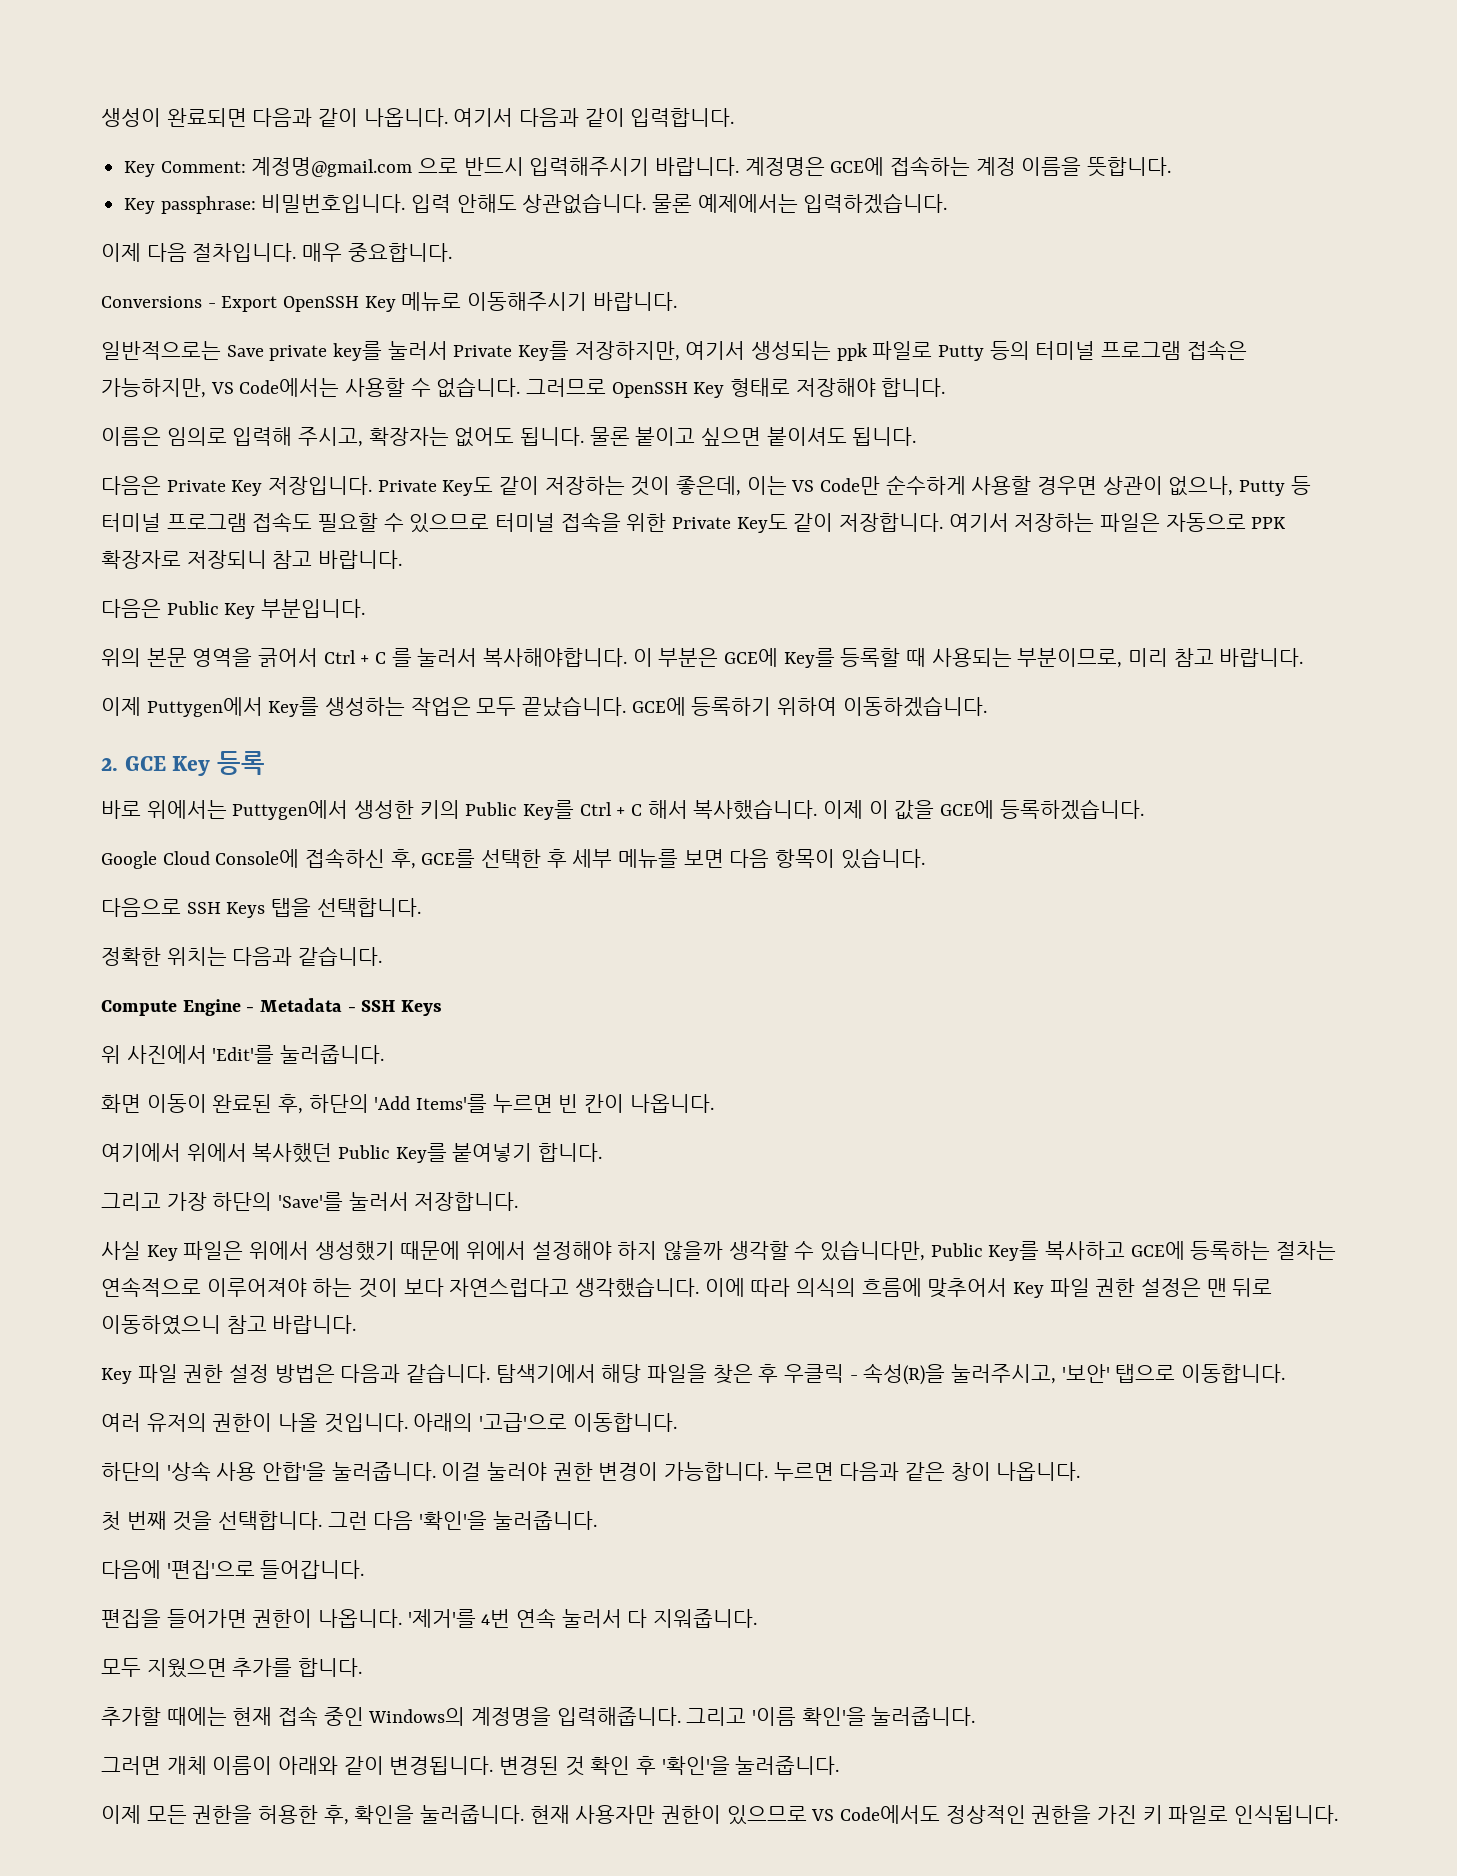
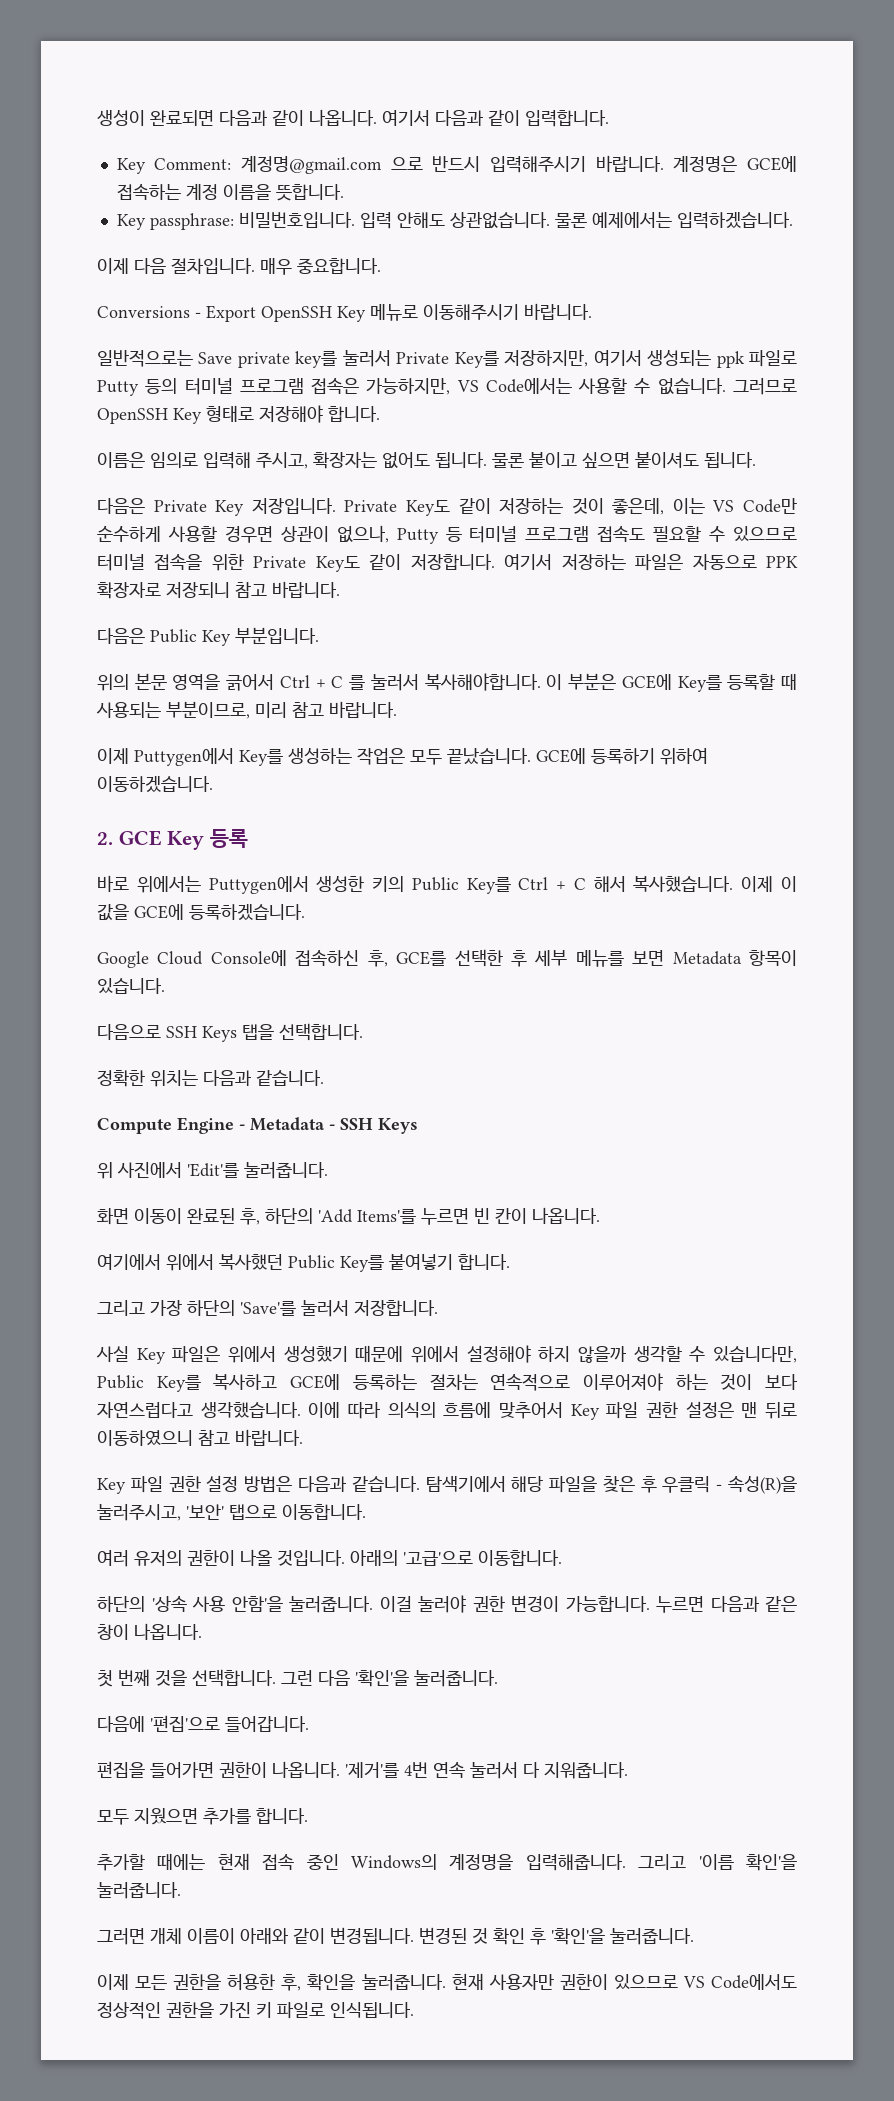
[729,849,770,868] 다음 -> [672,951,742,965] Metadata
[262,1462,327,1481] 안합'을 -> [231,1596,283,1612] 안함'을

